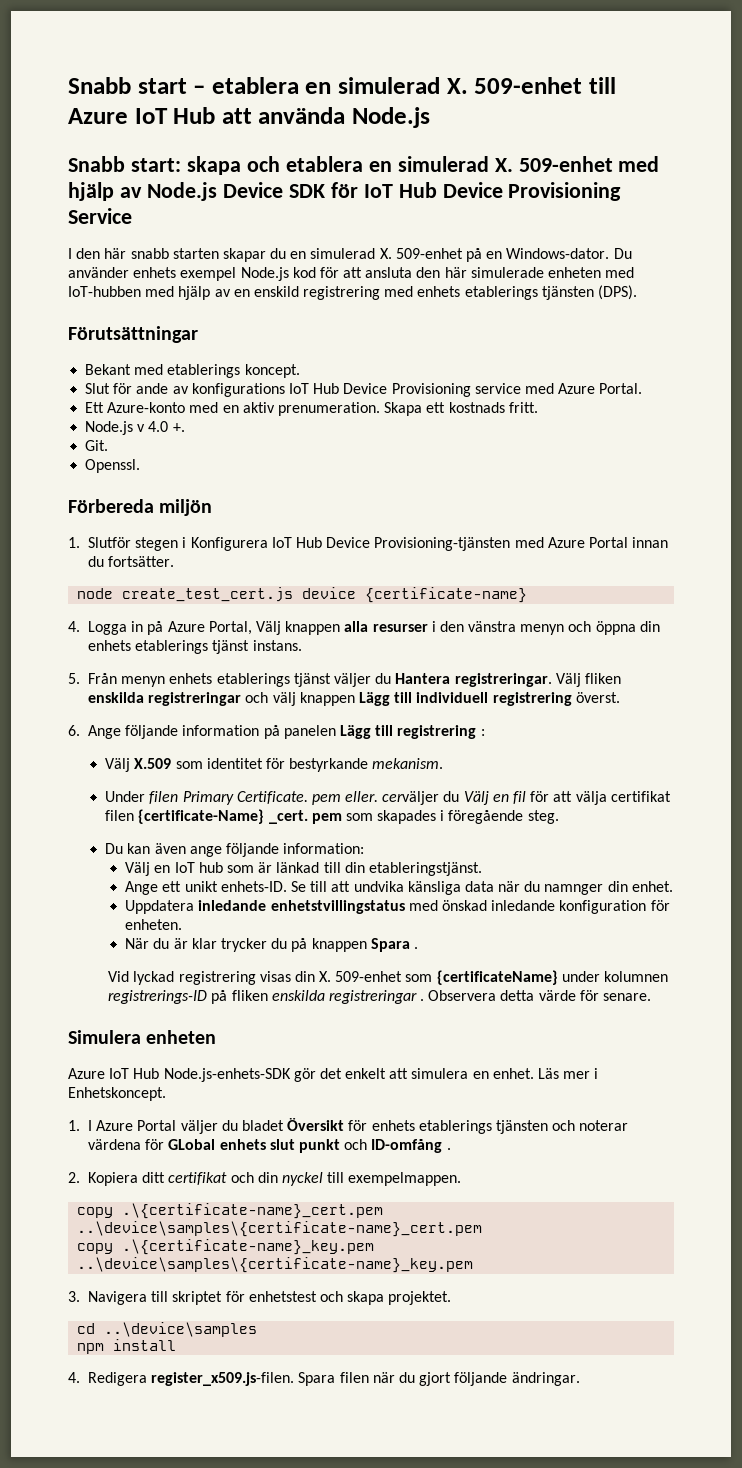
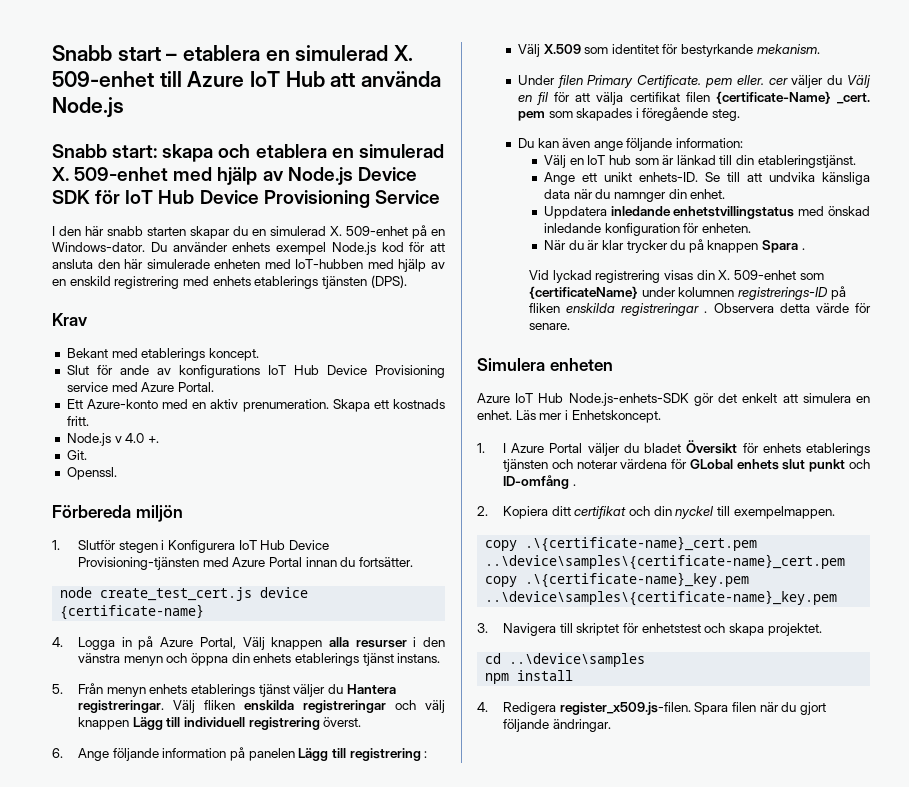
[68,326,198,343] Förutsättningar -> [52,313,88,326] Krav
[382,791,440,805] cerväljer -> [768,75,824,88] cer väljer

